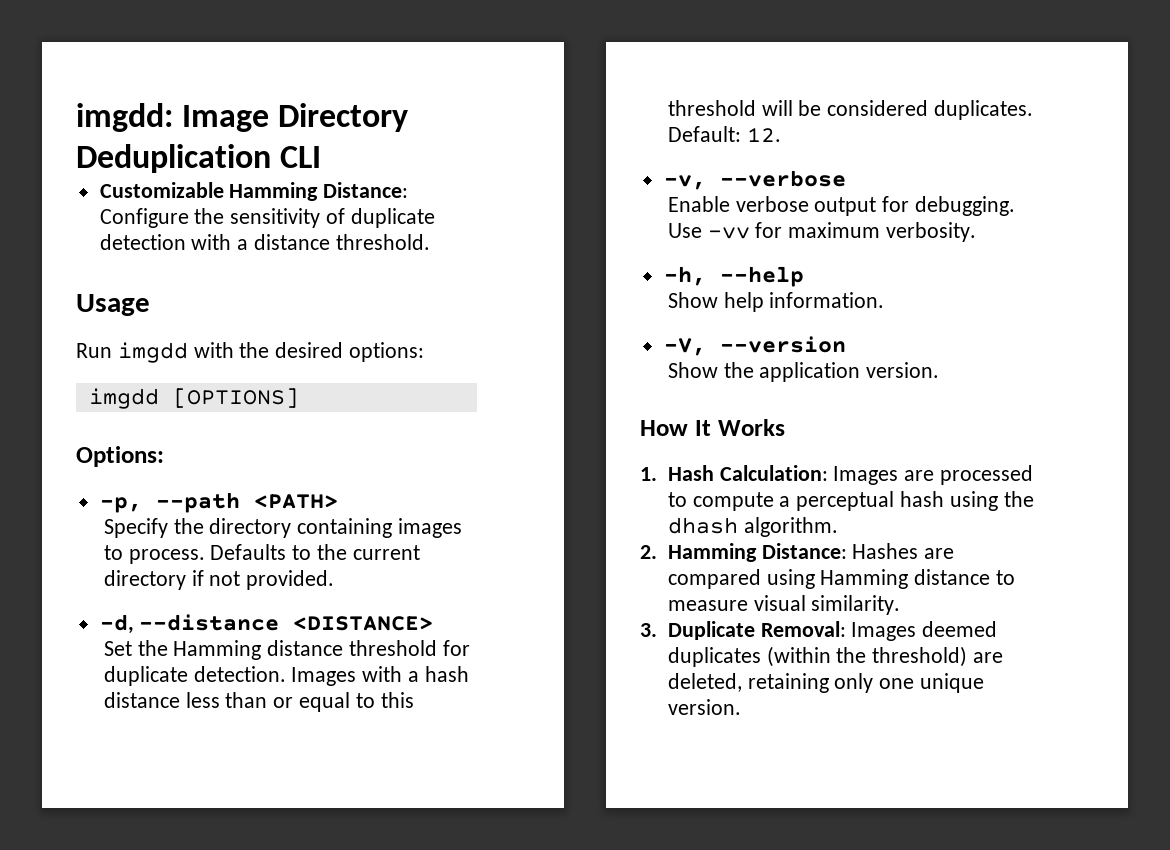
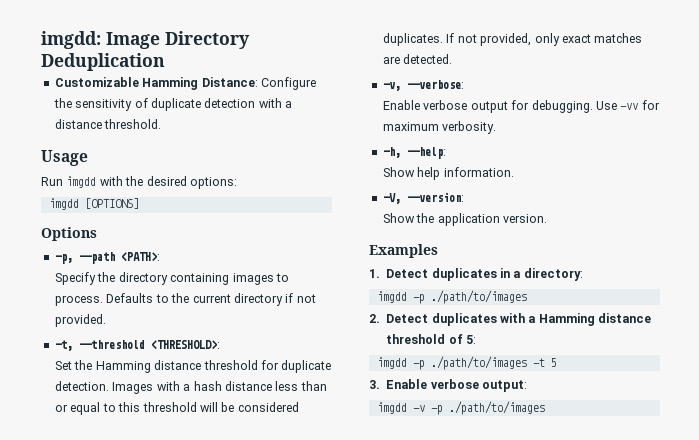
[280,146,322,168] CLI -> (165, 62) none
[76,446,164,467] Options: -> [41,227,97,241] Options
[253,494,338,509] <PATH> -> [120,252,160,262] <PATH>:
[99,614,434,634] -d, --distance <DISTANCE> -> [54,340,220,351] -t, --threshold <THRESHOLD>:
[667,126,781,142] Default: 12. -> [446,33,643,46] [383,54,453,64] If not provided, only exact matches are detected.
[719,170,846,187] --verbose -> [406,80,464,89] --verbose:
[719,266,804,287] --help -> [406,147,446,159] --help:
[719,336,846,353] --version -> [406,192,464,202] --version:
[640,419,785,436] [640,465,1034,485] [667,491,1034,511] [667,517,838,537] [640,543,955,562] [667,569,1016,589] [667,595,901,615] [640,621,998,641] [667,646,1004,667] [667,673,985,693] [667,699,741,715] How It Works // 1. Hash Calculation: Images are processed to compute a perceptual hash using the dhash algorithm. // 2. Hamming Distance: Hashes are compared using Hamming distance to measure visual similarity. // 3. Duplicate Removal: Images deemed duplicates (within the threshold) are deleted, retaining only one unique version. -> [369,244,438,258] [369,268,583,281] [376,290,527,304] [369,313,652,326] [386,334,476,344] [376,356,557,370] [369,379,527,392] [376,401,545,415] Examples // 1. Detect duplicates in a directory: // imgdd -p ./path/to/images // 2. Detect duplicates with a Hamming distance threshold of 5: // imgdd -p ./path/to/images -t 5 // 3. Enable verbose output: // imgdd -v -p ./path/to/images

